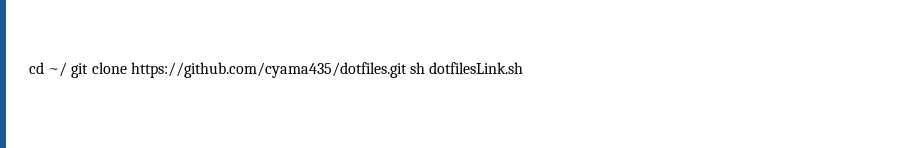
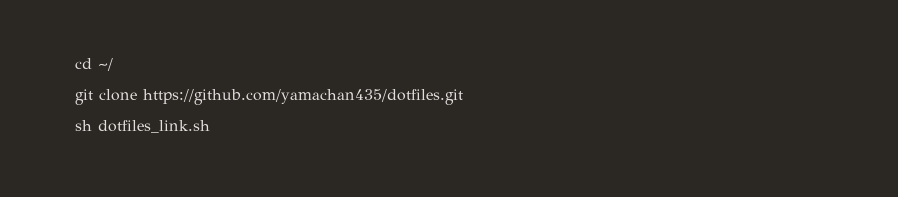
(68, 69) none -> (113, 64) //
[130,62,524,78] https://github.com/cyama435/dotfiles.git sh dotfilesLink.sh -> [143,89,463,105] [75,120,210,133] https://github.com/yamachan435/dotfiles.git // sh dotfiles_link.sh

